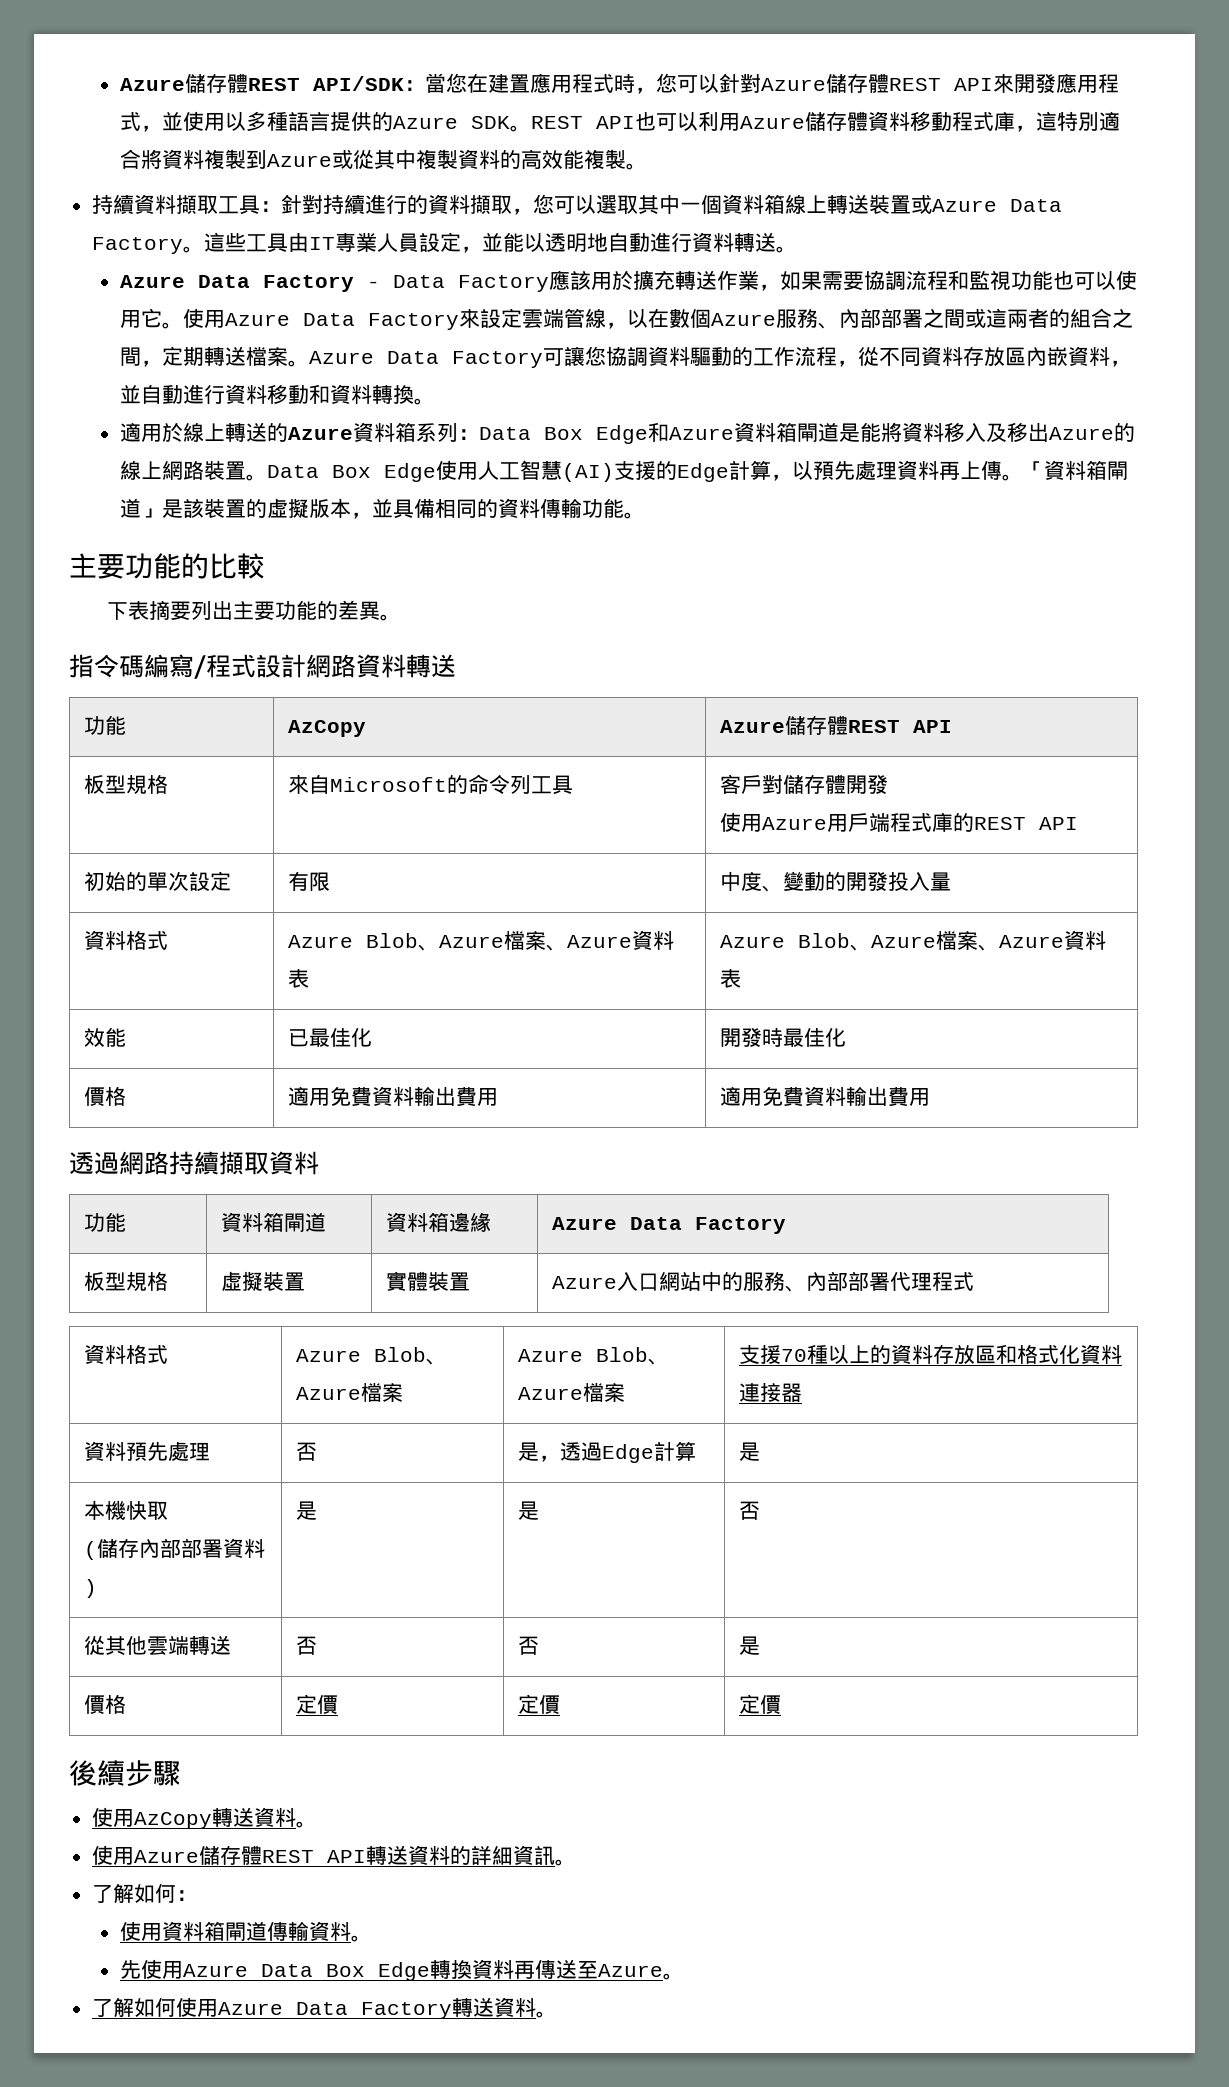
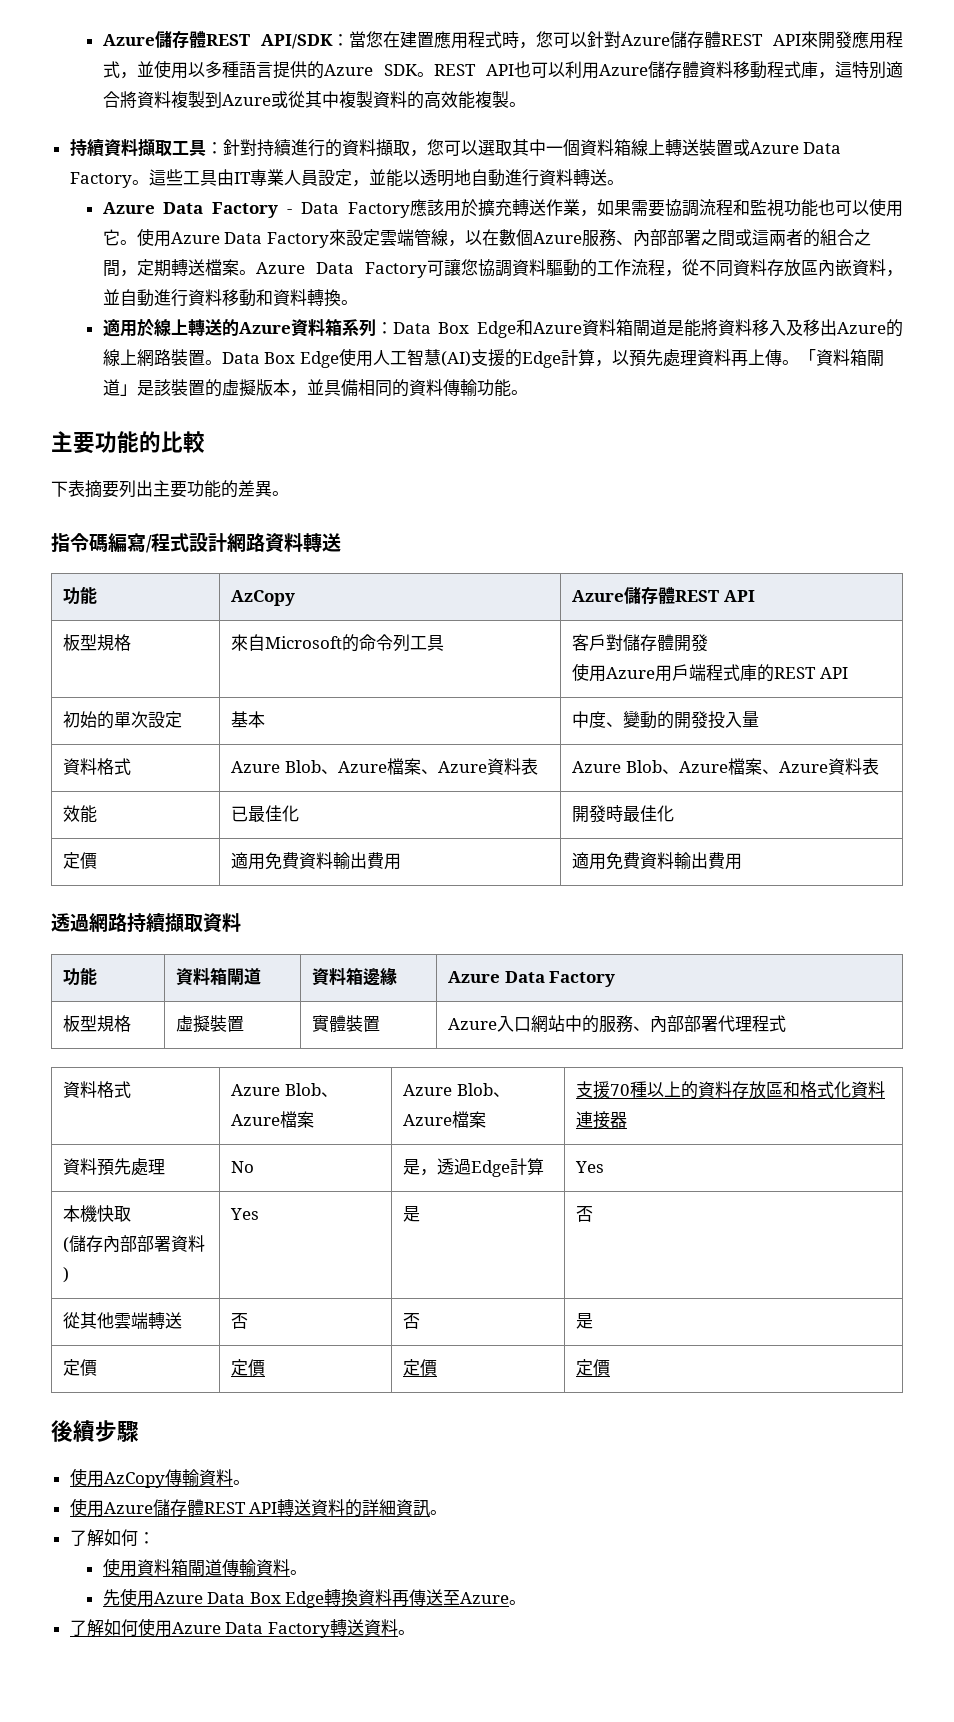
[288,871,331,891] 有限 -> [231,711,266,728] 基本
[84,1086,127,1107] 價格 -> [63,852,98,869] 定價
[296,1442,318,1461] 否 -> [231,1161,255,1173] No
[739,1442,761,1461] 是 -> [575,1161,605,1173] Yes
[296,1501,318,1520] 是 -> [230,1208,260,1220] Yes
[84,1694,127,1715] 價格 -> [63,1359,98,1376] 定價
[212,1807,255,1827] 轉送 -> [164,1469,199,1486] 傳輸

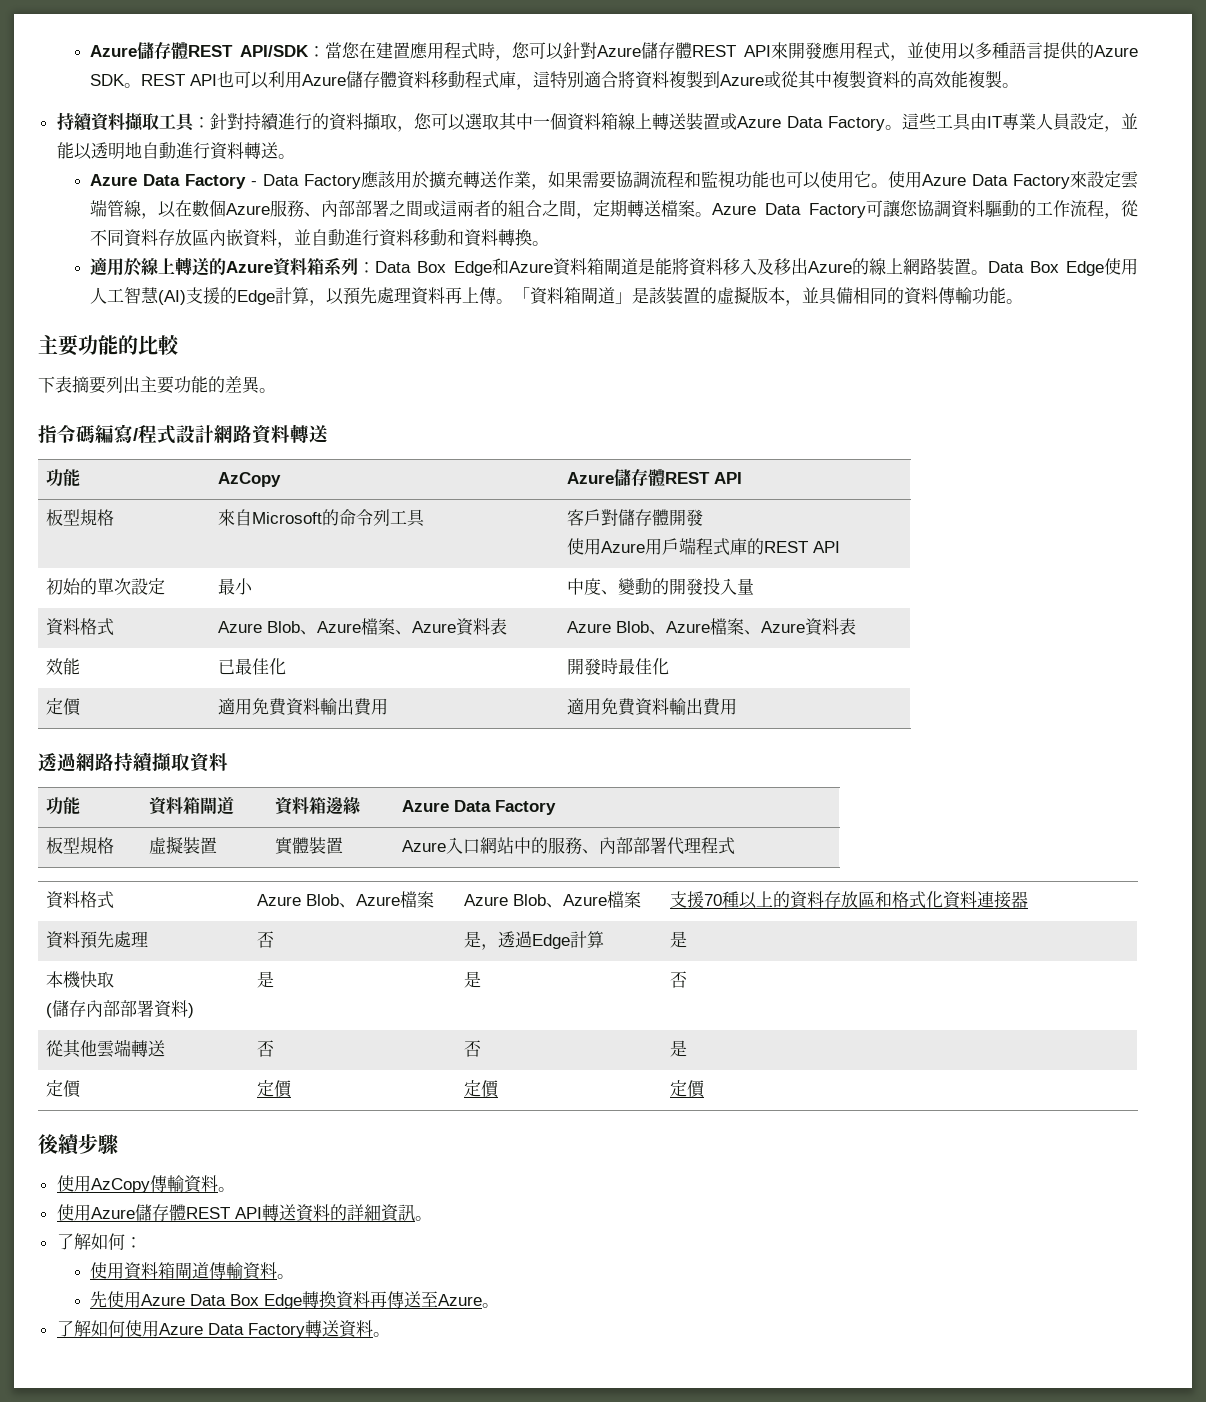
[231,711,266,728] 基本 -> [218,578,254,595] 最小
[231,1161,255,1173] No -> [257,931,275,948] 否
[575,1161,605,1173] Yes -> [670,931,688,948] 是
[230,1208,260,1220] Yes -> [257,971,275,988] 是

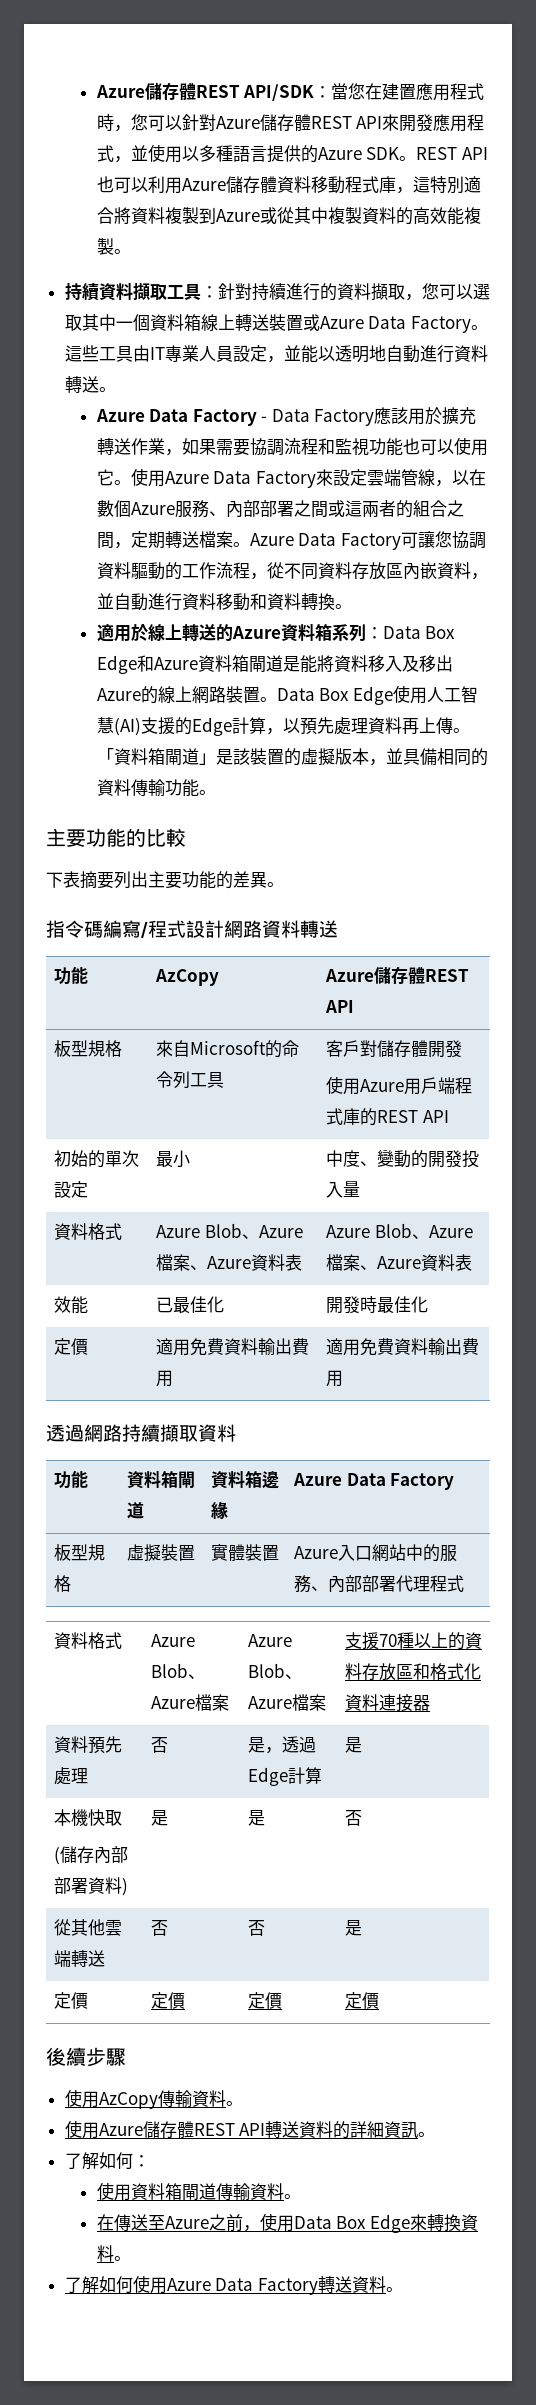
[90,1291,303,1309] 先使用Azure Data Box Edge -> [96,2213,427,2233] 在傳送至Azure之前，使用Data Box Edge來
[370,1291,483,1308] 再傳送至Azure -> (114, 2253) none

